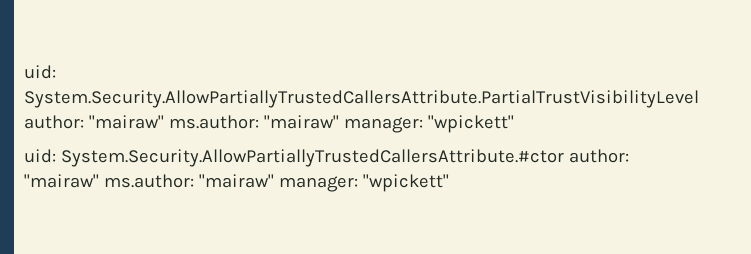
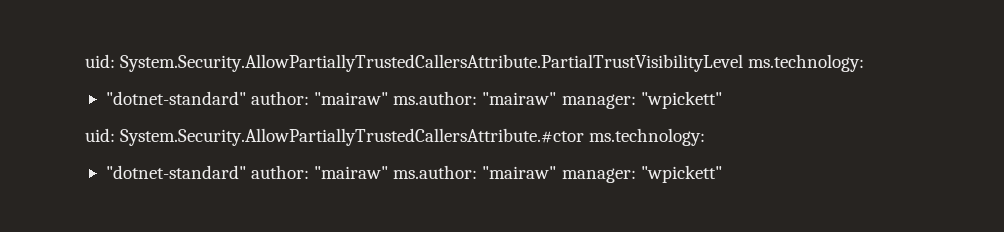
(699, 99) none -> [748,54,865,72] [105,91,246,105] ms.technology: // "dotnet-standard"
(564, 158) none -> [589,128,706,146] [105,165,246,179] ms.technology: // "dotnet-standard"

